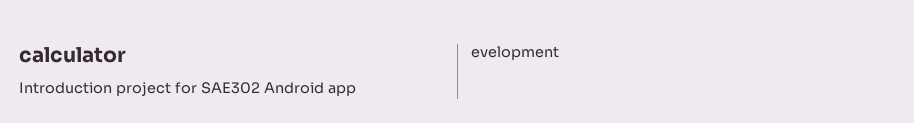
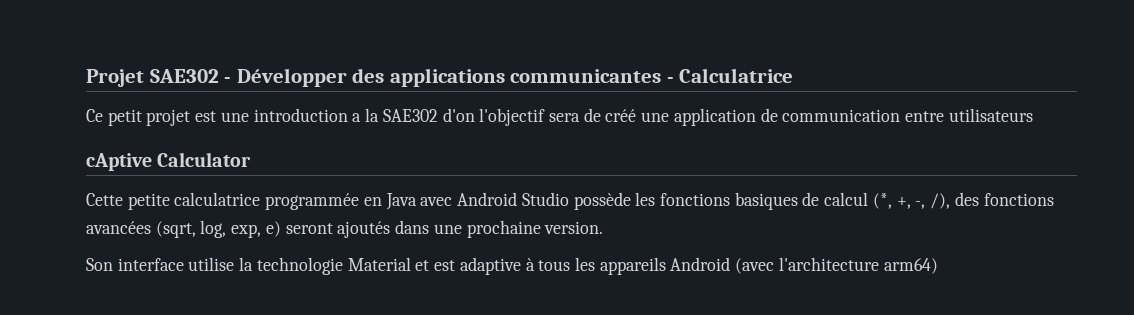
[19,47,126,63] [19,82,356,96] [471,46,559,60] calculator // Introduction project for SAE302 Android app evelopment -> [86,68,794,87] [86,108,1033,126] [86,152,252,171] [86,192,1054,210] [86,220,604,238] [86,257,938,275] Projet SAE302 - Développer des applications communicantes - Calculatrice // Ce petit projet est une introduction a la SAE302 d'on l'objectif sera de créé une application de communication entre utilisateurs // cAptive Calculator // Cette petite calculatrice programmée en Java avec Android Studio possède les fonctions basiques de calcul (*, +, -, /), des fonctions avancées (sqrt, log, exp, e) seront ajoutés dans une prochaine version. // Son interface utilise la technologie Material et est adaptive à tous les appareils Android (avec l'architecture arm64)

